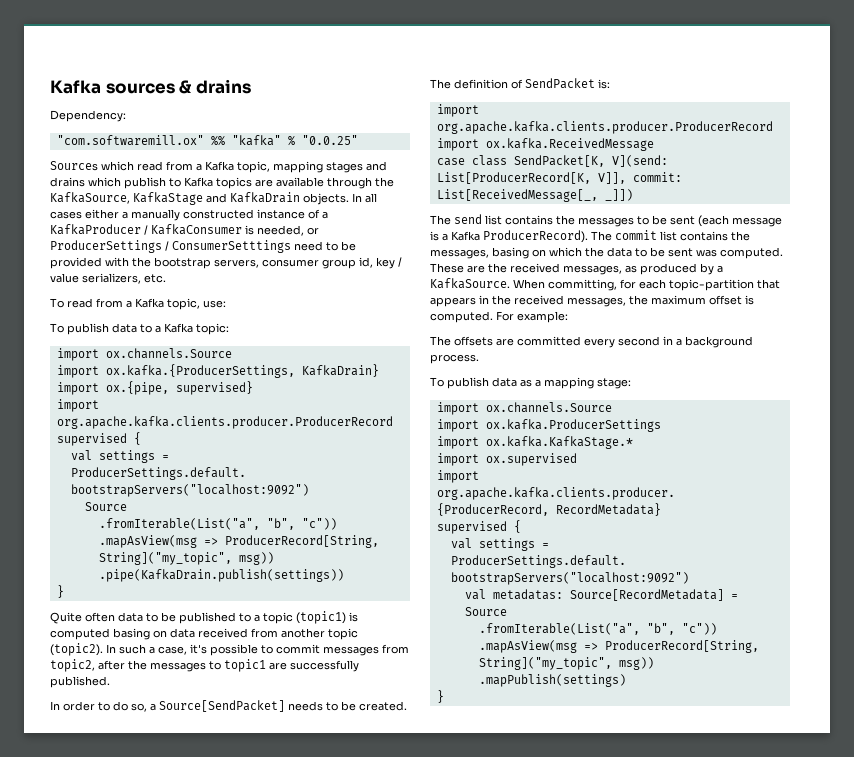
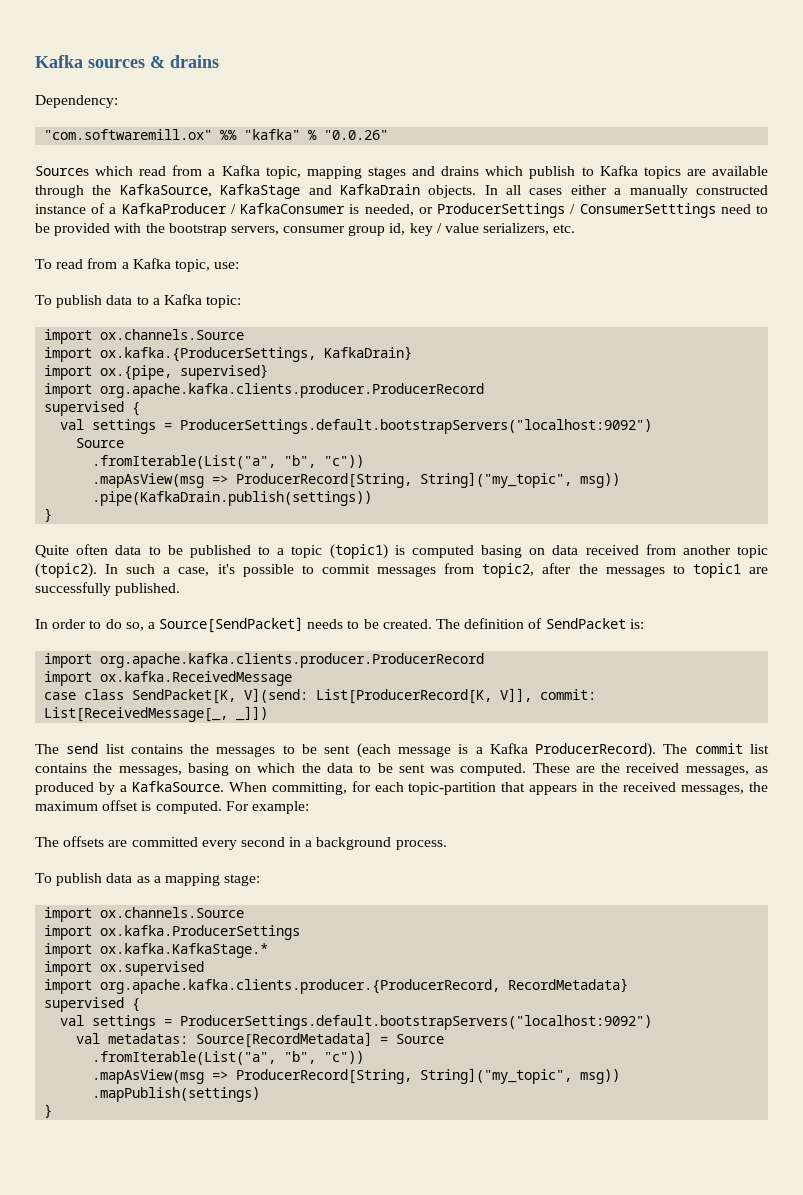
[301,135,358,145] "0.0.25" -> [324,130,389,140] "0.0.26"

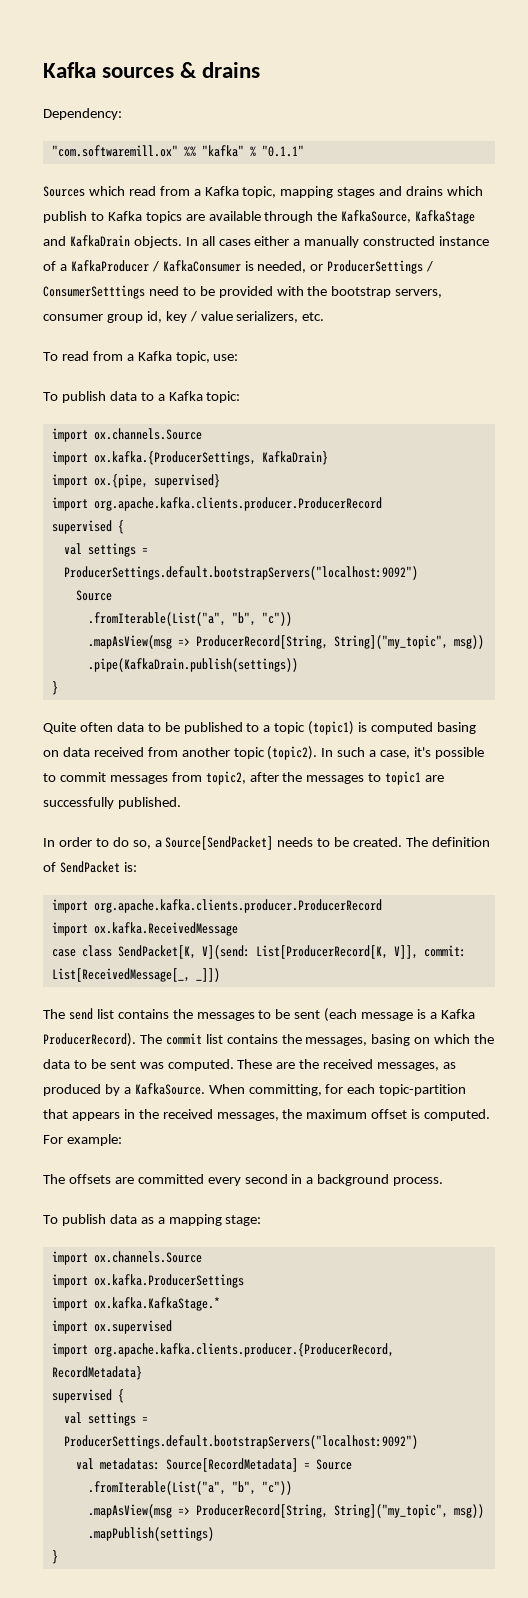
[324,130,389,140] "0.0.26" -> [261,145,304,157] "0.1.1"

